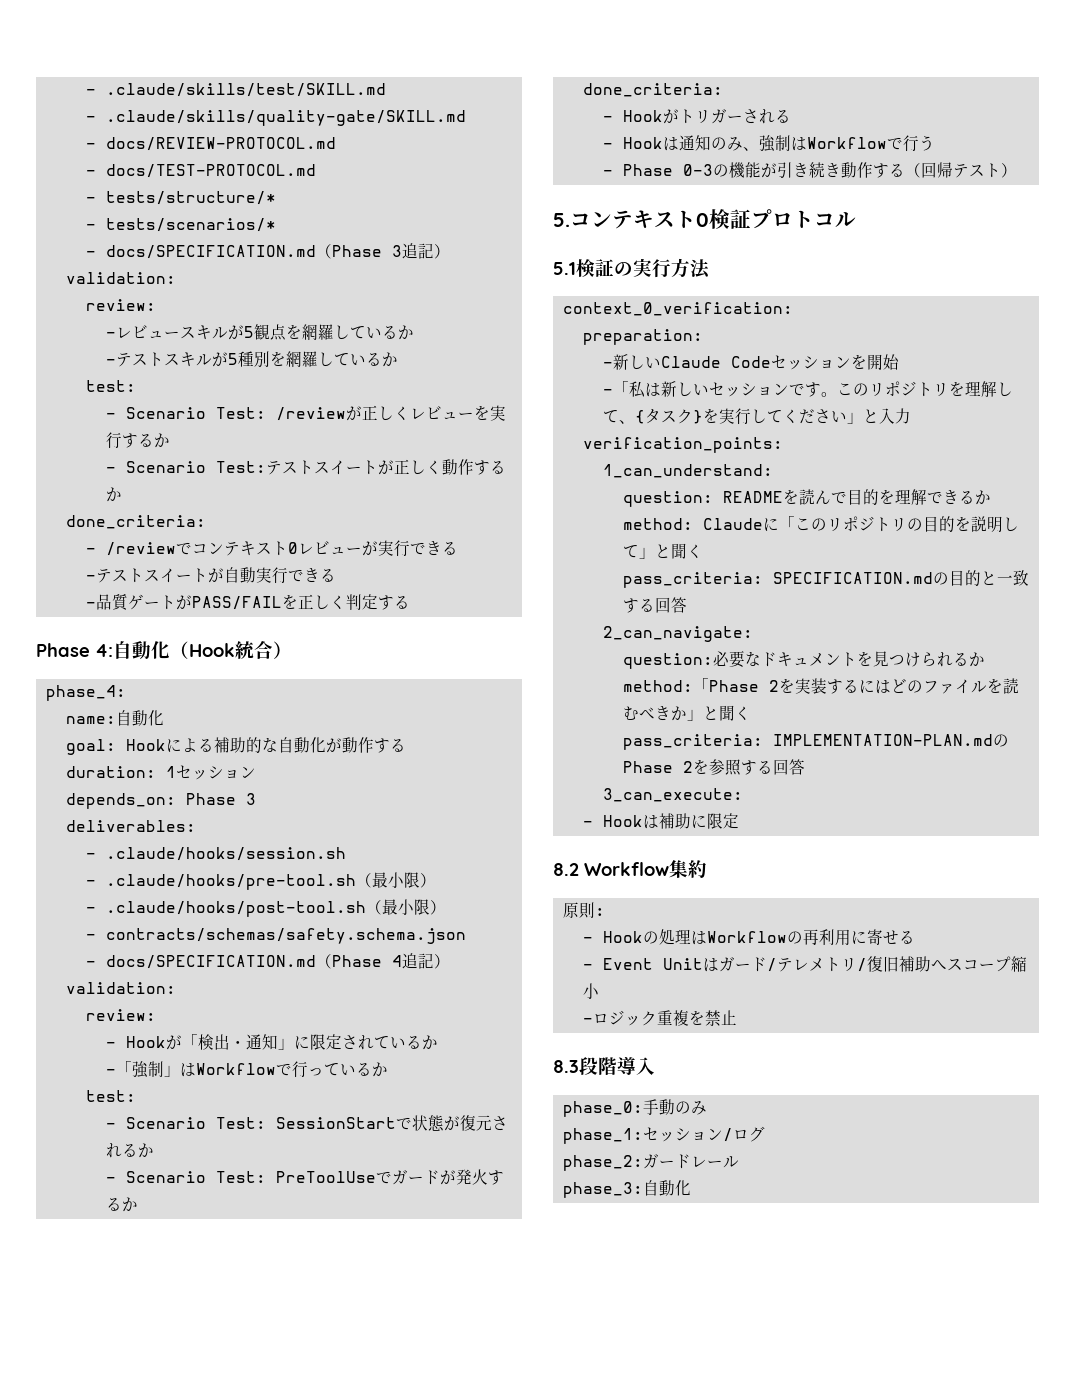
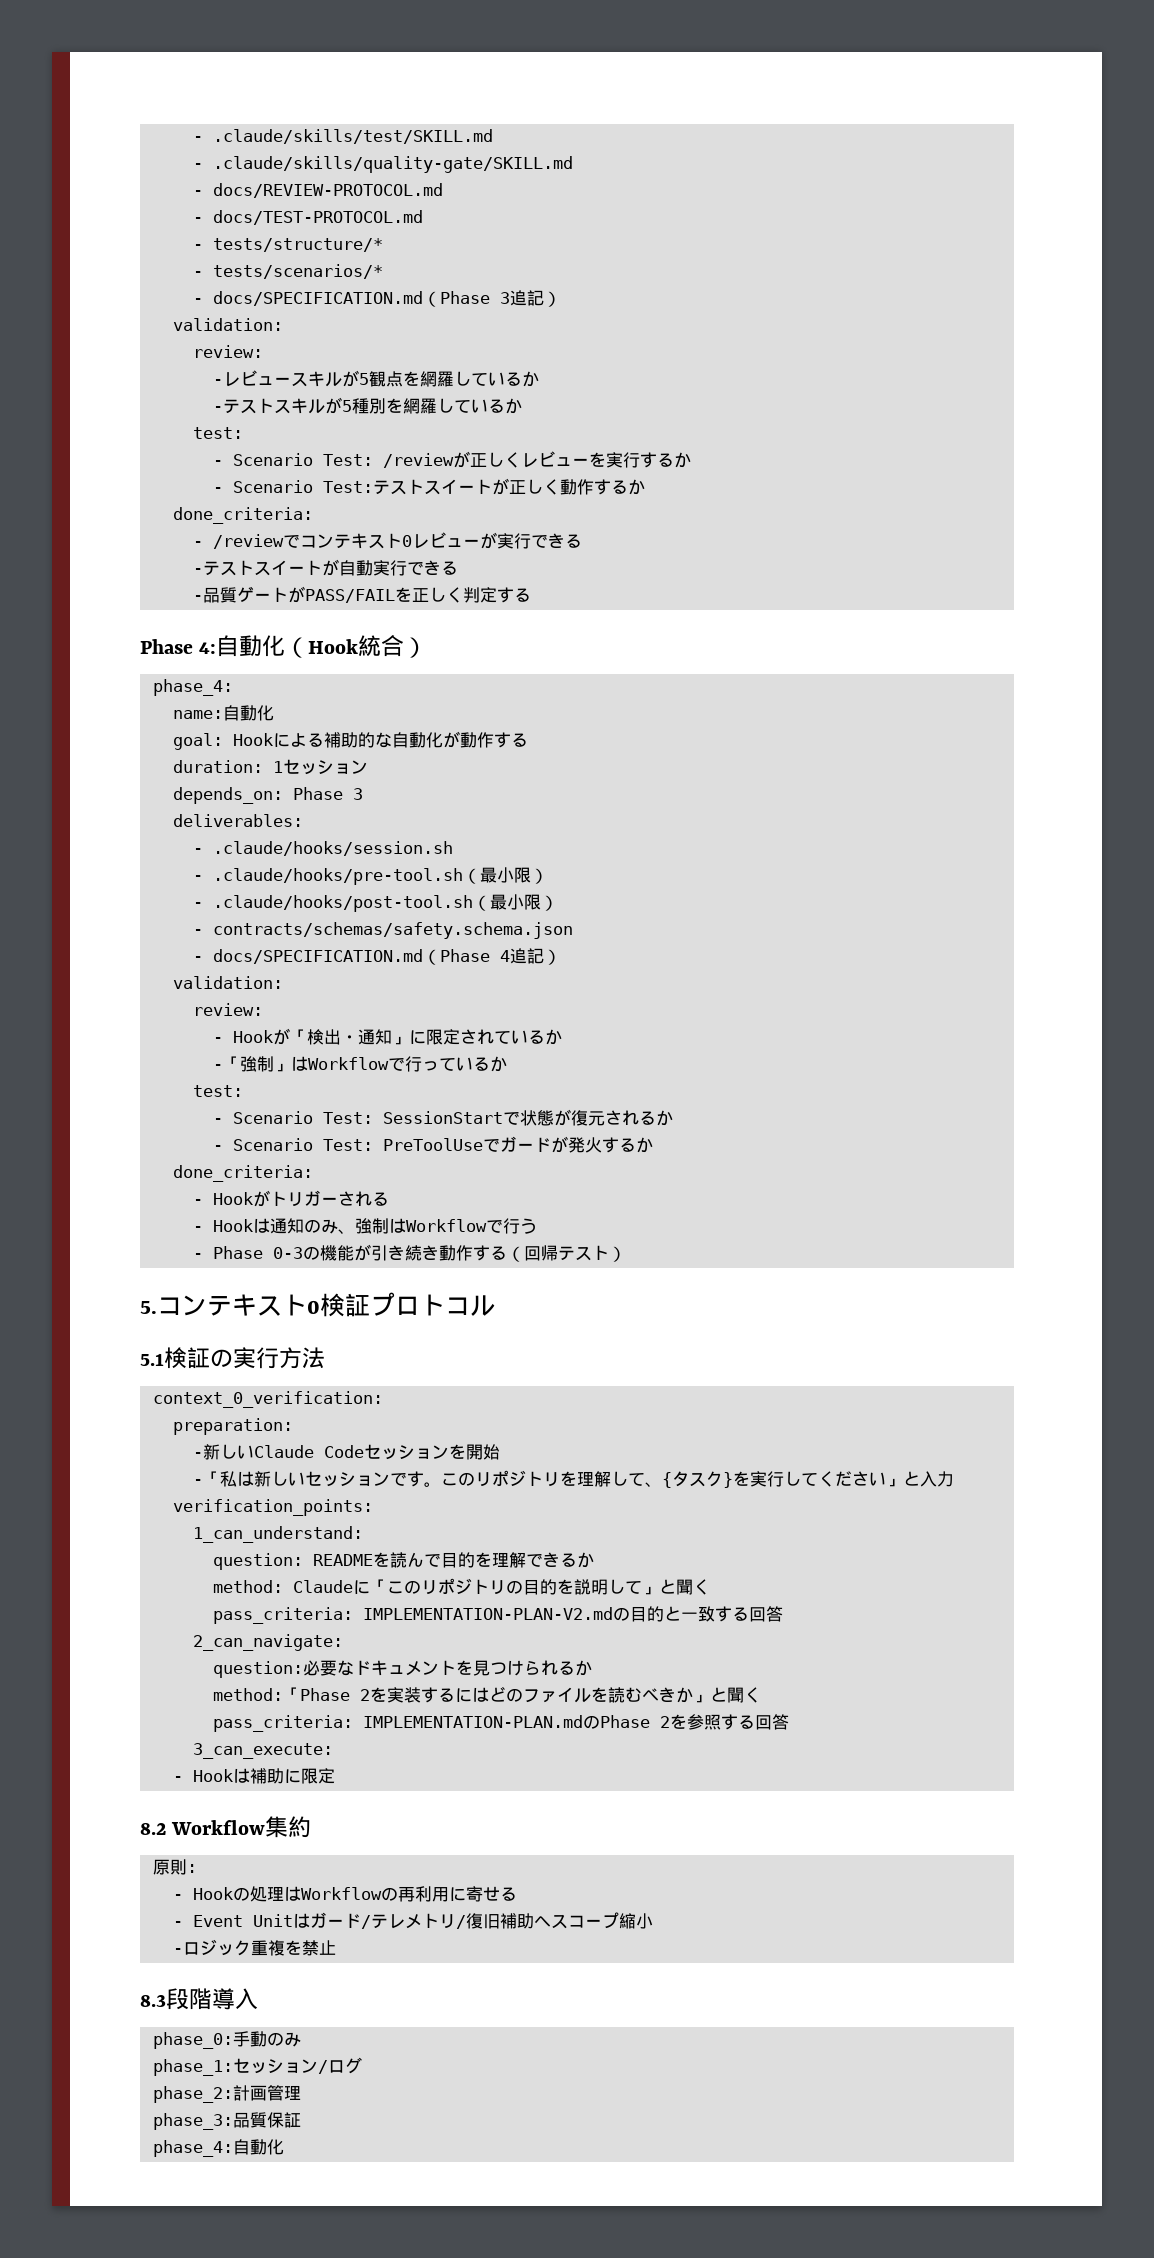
[772,572,933,584] SPECIFICATION.md -> [362,1607,613,1620] IMPLEMENTATION-PLAN-V2.md
[642,1154,739,1169] [562,1182,643,1198] ガードレール // phase_3: -> [232,2085,301,2101] [152,2112,301,2130] [152,2140,233,2157] 計画管理 // phase_3:品質保証 // phase_4:

